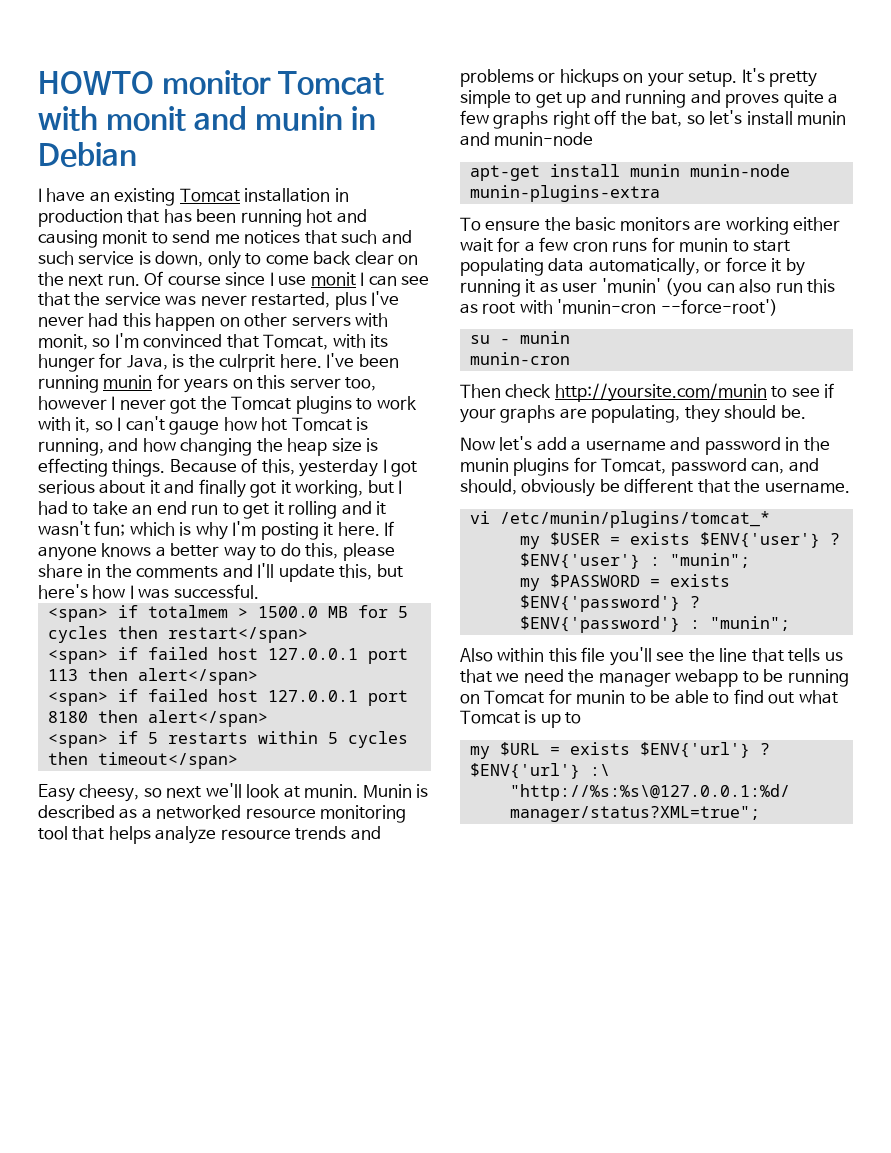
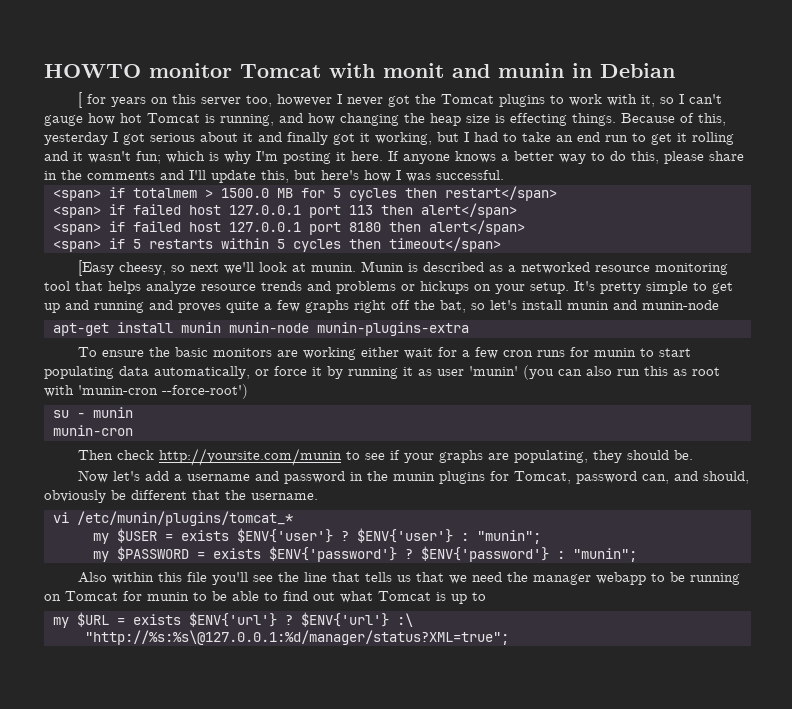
[38,188,349,206] [38,209,367,227] [38,230,412,248] [38,251,419,269] [38,271,429,286] [38,291,400,310] [38,313,389,331] [38,333,389,350] [38,353,399,372] [38,375,153,393] I have an existing Tomcat installation in production that has been running hot and causing monit to send me notices that such and such service is down, only to come back clear on the next run. Of course since I use monit I can see that the service was never restarted, plus I've never had this happen on other servers with monit, so I'm convinced that Tomcat, with its hunger for Java, is the culrprit here. I've been running munin -> [77,92,82,108] [
[38,784,75,802] Easy -> [77,260,114,276] [Easy

